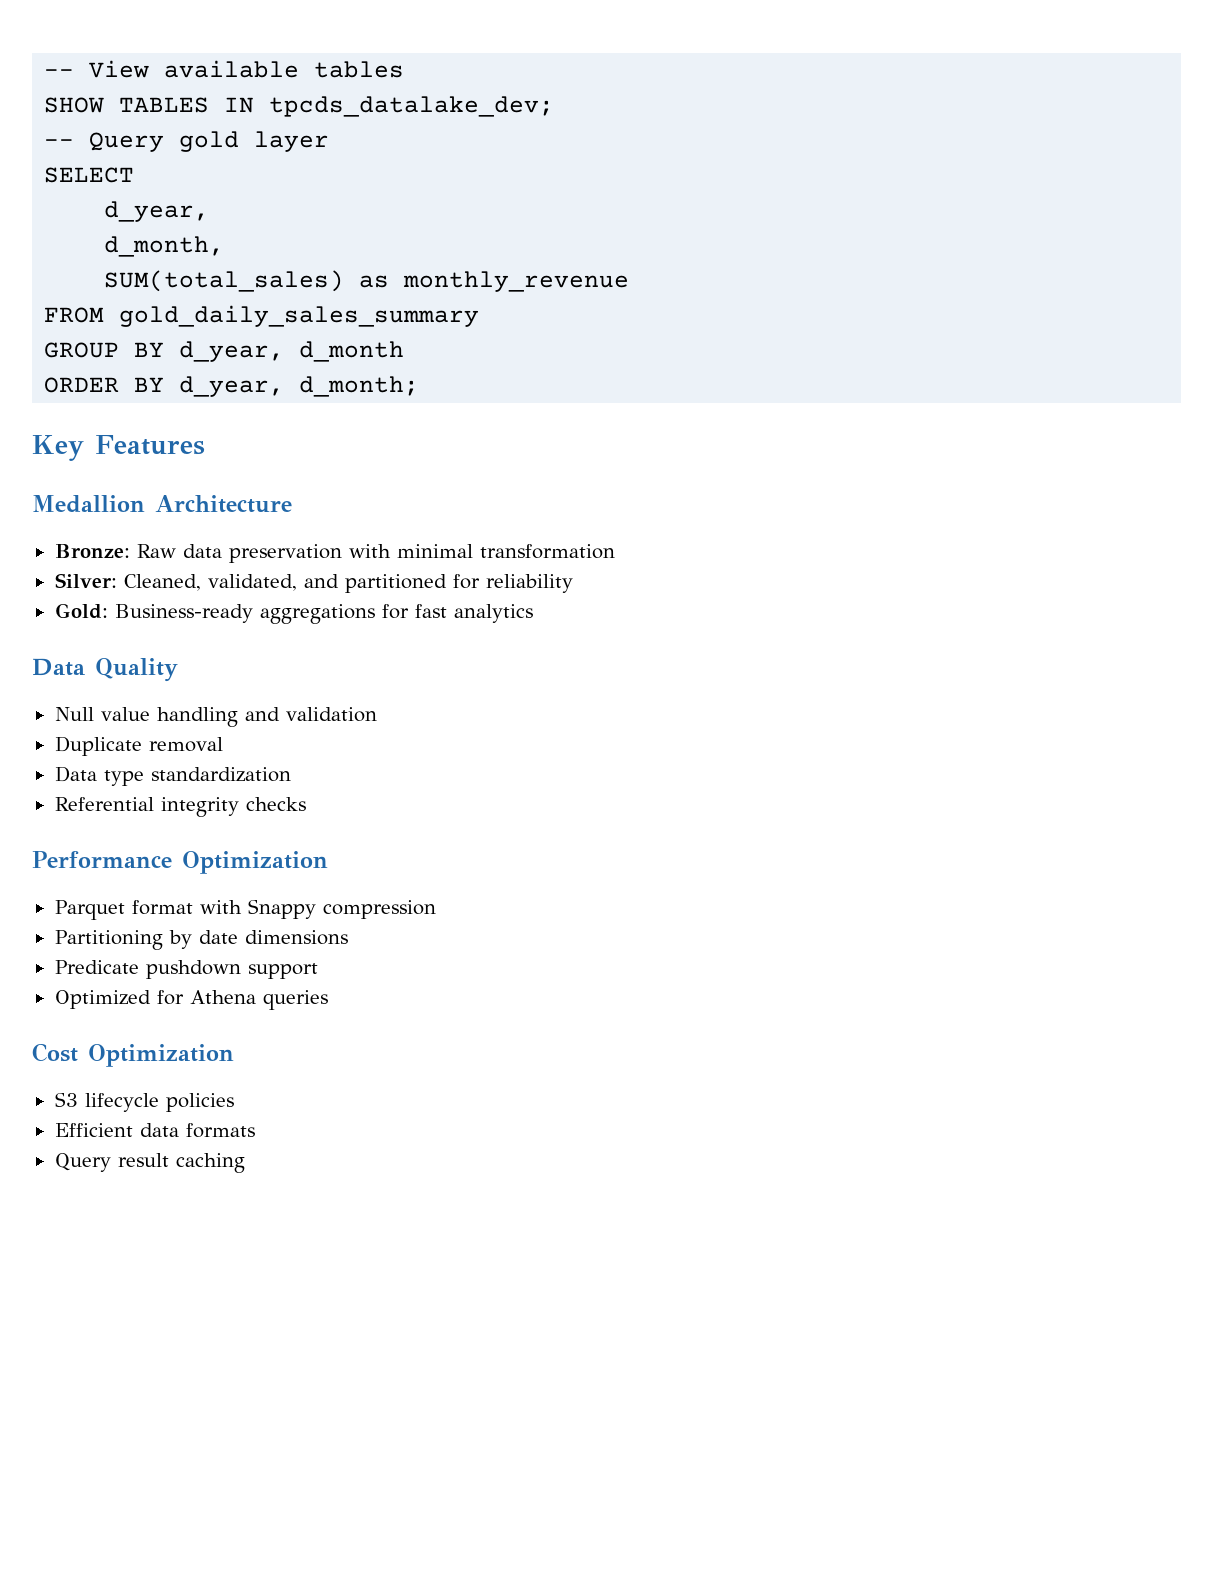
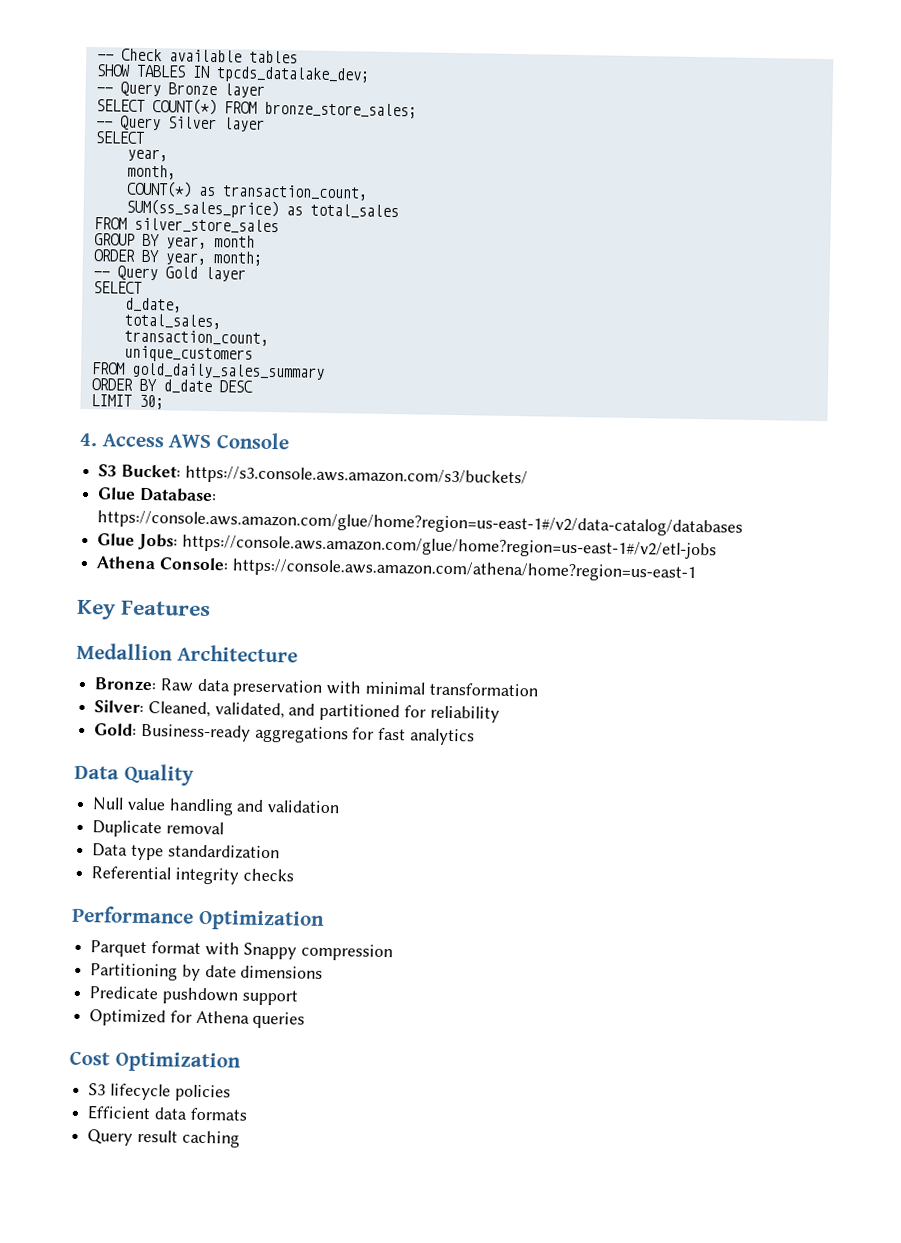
[44,60,150,78] -- View -> [96,48,162,62] -- Check
[179,131,330,152] [44,167,135,183] [104,201,210,222] [104,236,225,257] [104,270,630,292] [44,305,480,327] [44,341,405,362] [44,376,420,397] gold layer // SELECT // d_year, // d_month, // SUM(total_sales) as monthly_revenue // FROM gold_daily_sales_summary // GROUP BY d_year, d_month // ORDER BY d_year, d_month; -> [167,82,265,98] [95,98,417,119] [95,115,265,132] [94,131,144,144] [126,148,168,162] [126,164,176,180] [125,180,368,201] [125,198,399,220] [93,217,279,235] [93,233,255,249] [92,249,263,266] [92,265,246,282] [92,281,142,294] [124,297,182,313] [123,313,221,330] [123,329,269,346] [123,345,253,363] [91,362,325,380] [90,378,253,395] [90,394,164,410] [79,432,290,450] [98,464,528,488] [97,487,217,503] [97,510,744,537] [97,533,717,560] [96,556,696,583] Bronze layer // SELECT COUNT(*) FROM bronze_store_sales; // -- Query Silver layer // SELECT // year, // month, // COUNT(*) as transaction_count, // SUM(ss_sales_price) as total_sales // FROM silver_store_sales // GROUP BY year, month // ORDER BY year, month; // -- Query Gold layer // SELECT // d_date, // total_sales, // transaction_count, // unique_customers // FROM gold_daily_sales_summary // ORDER BY d_date DESC // LIMIT 30; // 4. Access AWS Console // S3 Bucket: https://s3.console.aws.amazon.com/s3/buckets/ // Glue Database: https://console.aws.amazon.com/glue/home?region=us-east-1#/v2/data-catalog/databases // Glue Jobs: https://console.aws.amazon.com/glue/home?region=us-east-1#/v2/etl-jobs // Athena Console: https://console.aws.amazon.com/athena/home?region=us-east-1

